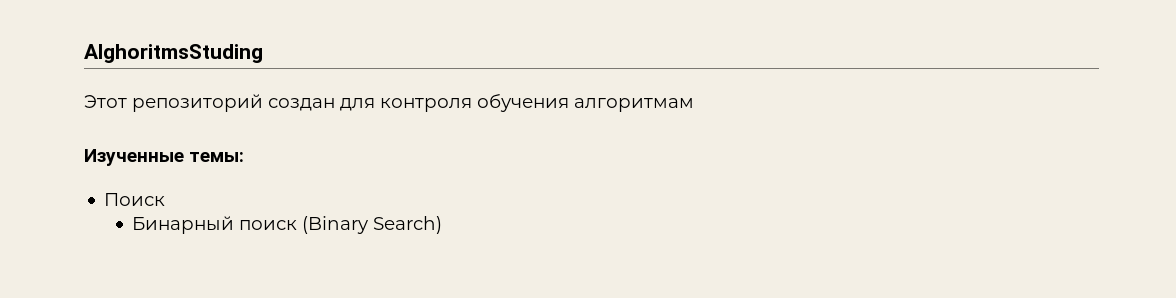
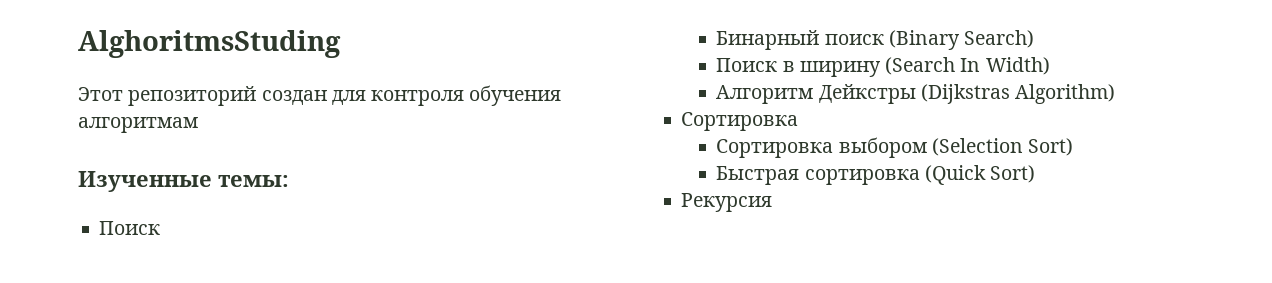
(443, 225) none -> [716,57,1050,77] [716,84,1116,104] [681,112,799,131] [716,137,1074,158] [716,165,1036,185] [681,193,773,212] // Поиск в ширину (Search In Width) // Алгоритм Дейкстры (Dijkstras Algorithm) // Сортировка // Сортировка выбором (Selection Sort) // Быстрая сортировка (Quick Sort) // Рекурсия

